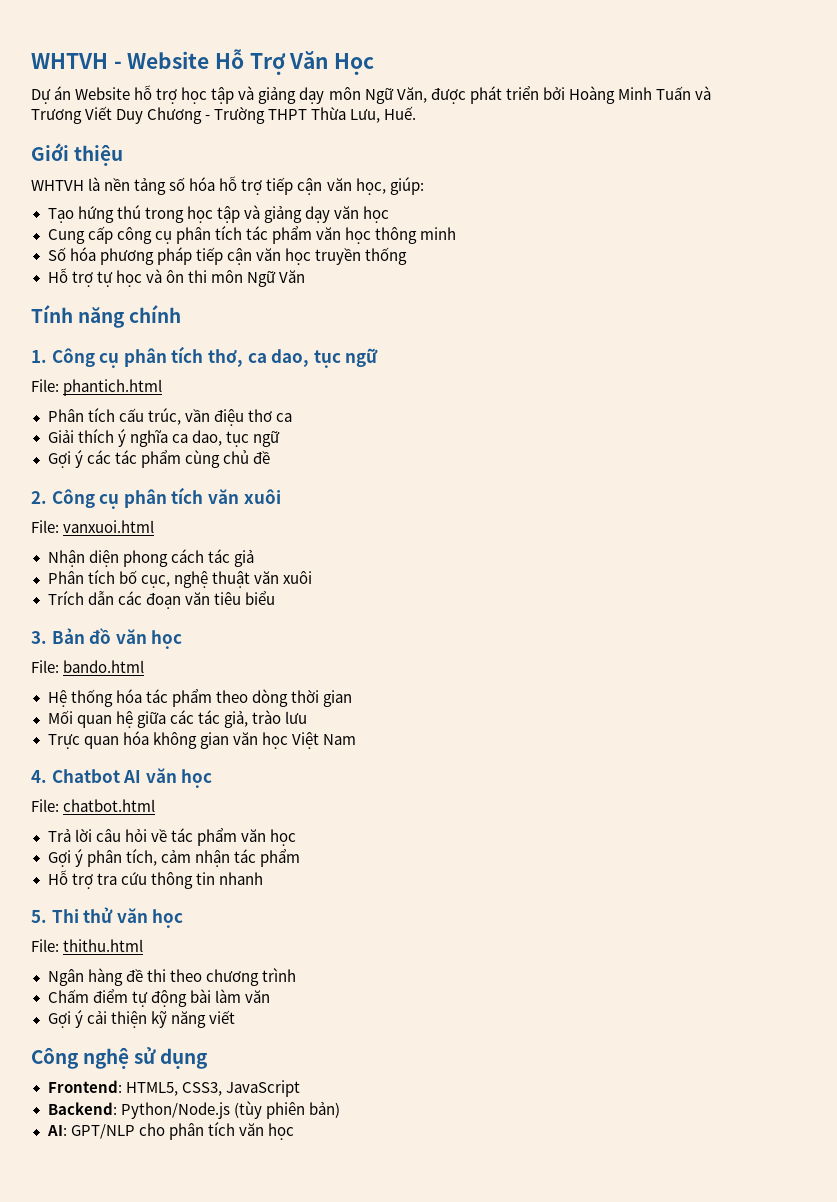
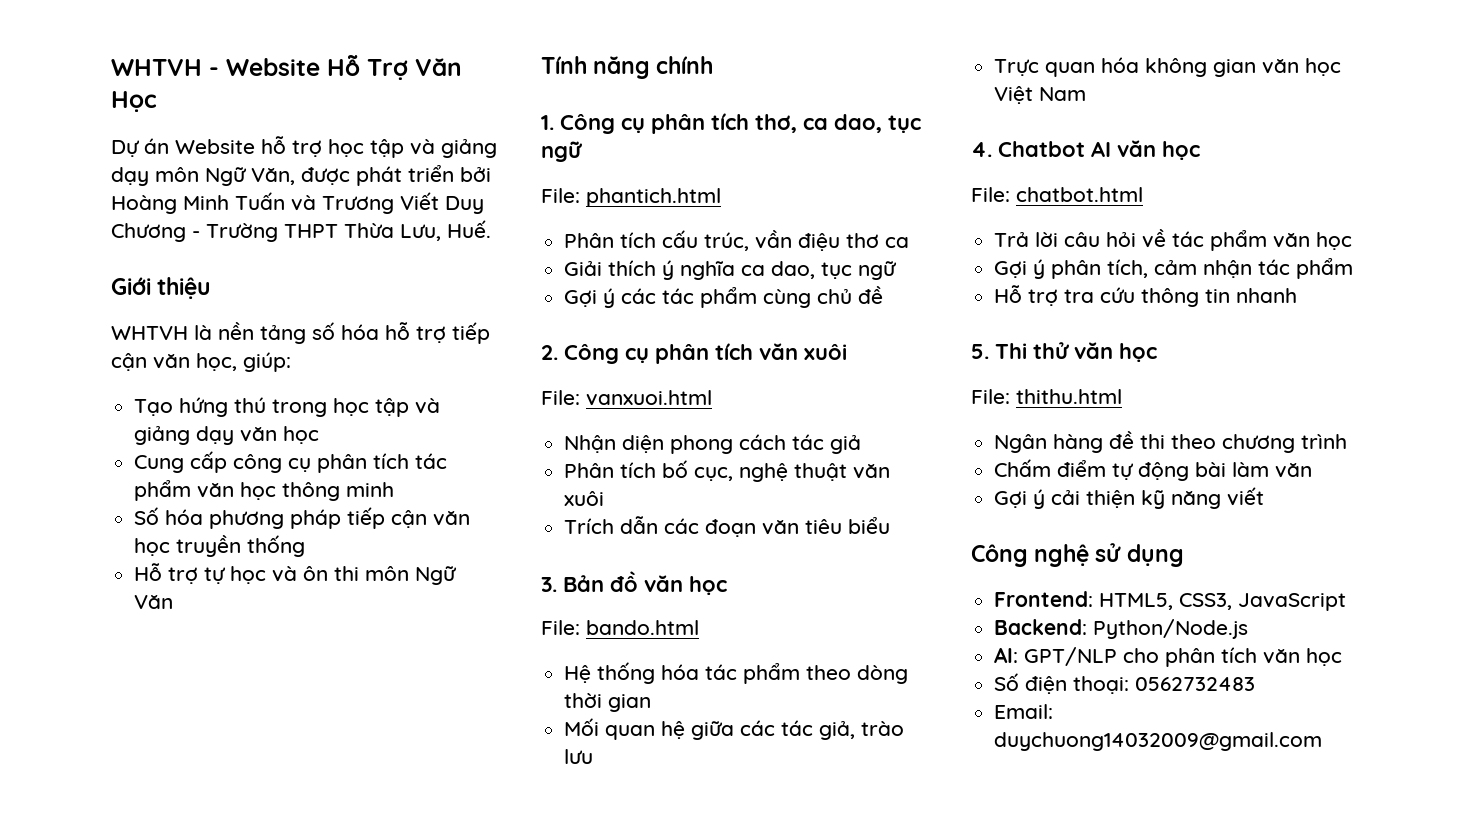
[233,1101,340,1119] (tùy phiên bản) -> (1249, 629) none
(294, 1131) none -> [994,673,1256,694] [994,704,1054,719] [994,732,1323,751] // Số điện thoại: 0562732483 // Email: duychuong14032009@gmail.com

